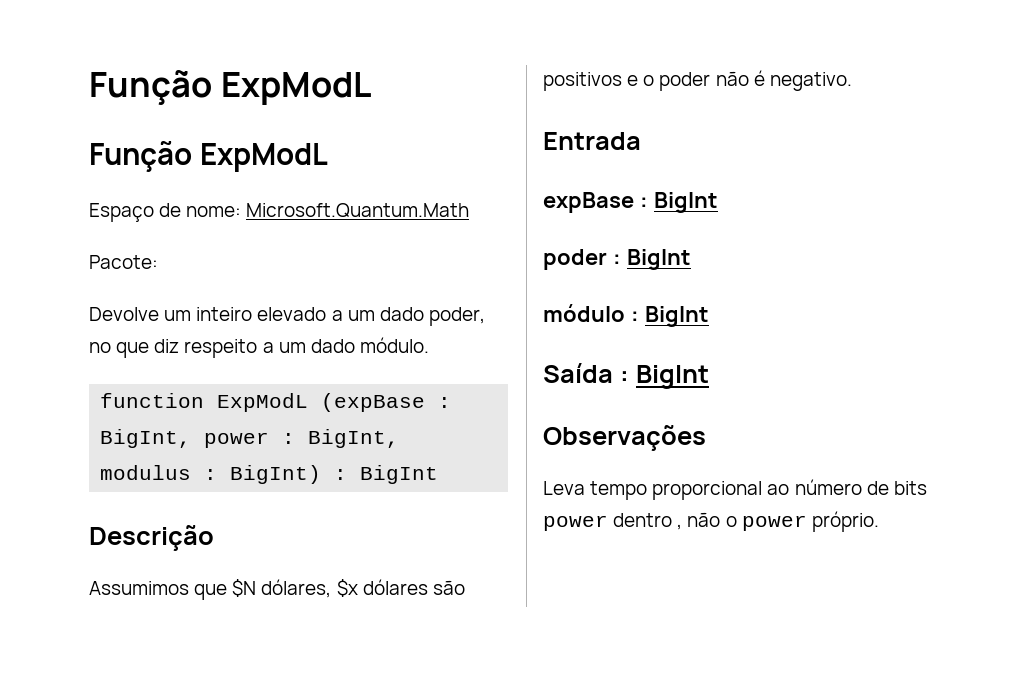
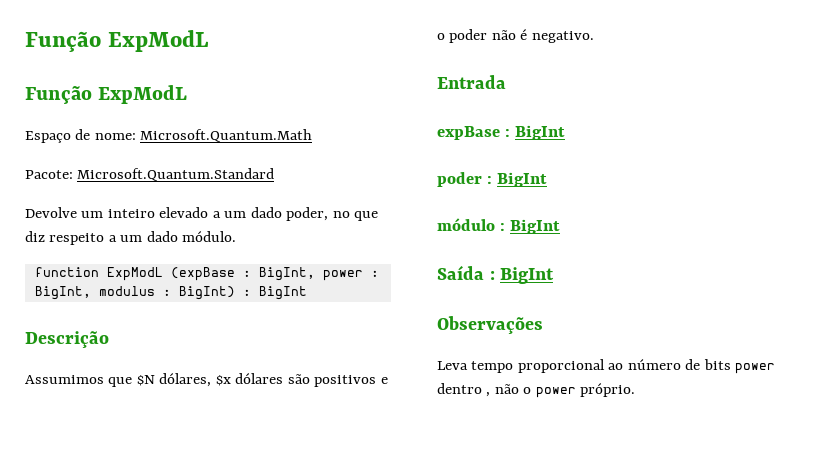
(158, 262) none -> [77,168,275,181] Microsoft.Quantum.Standard

